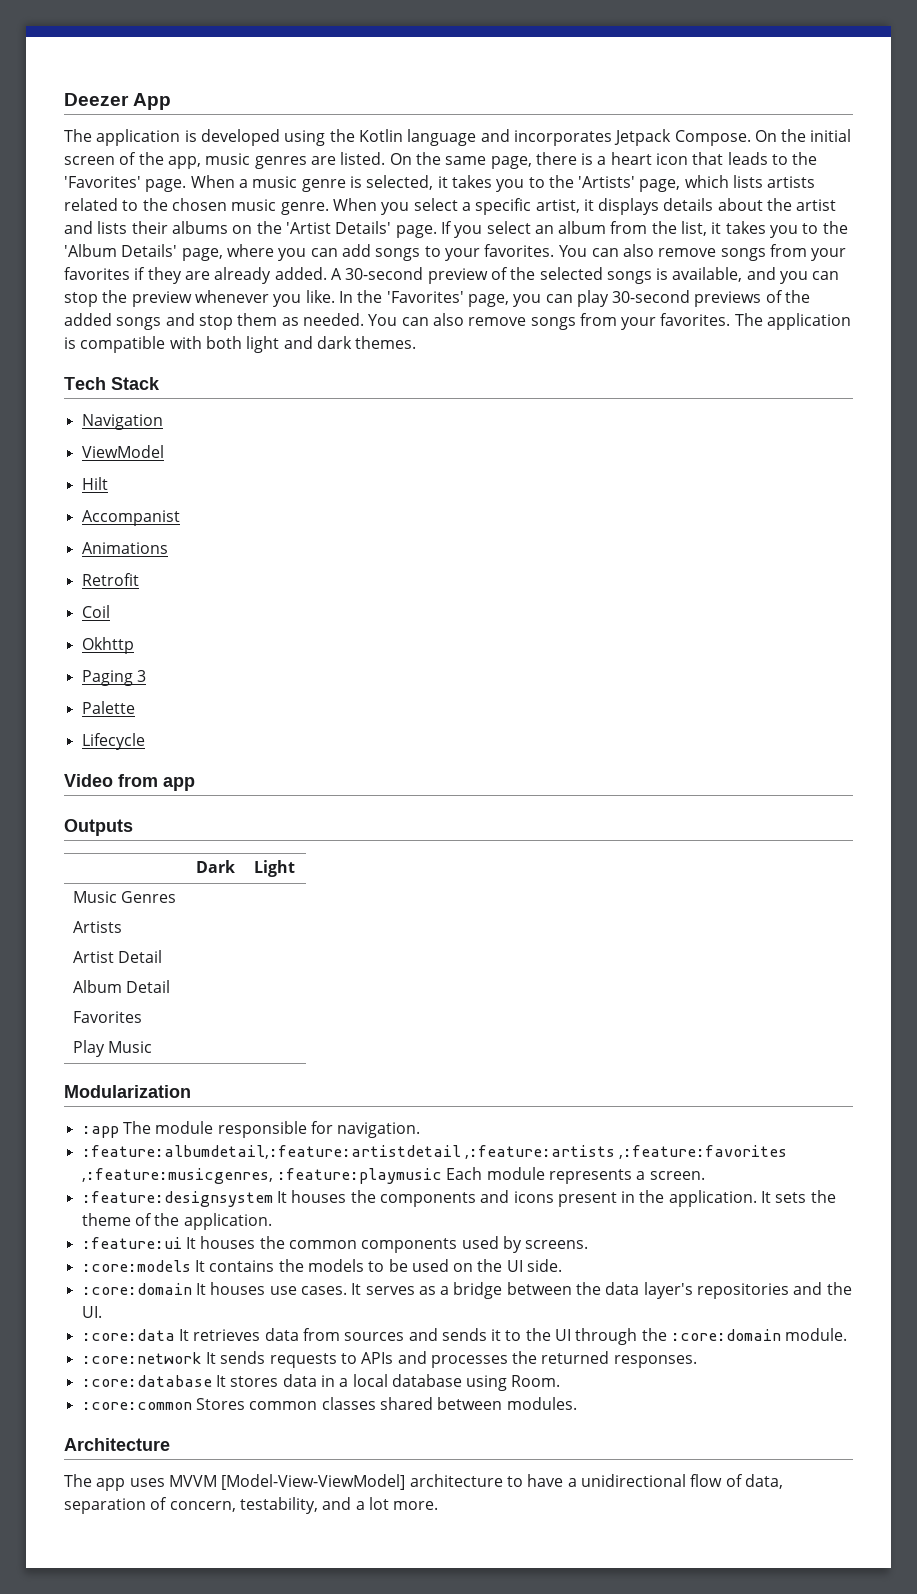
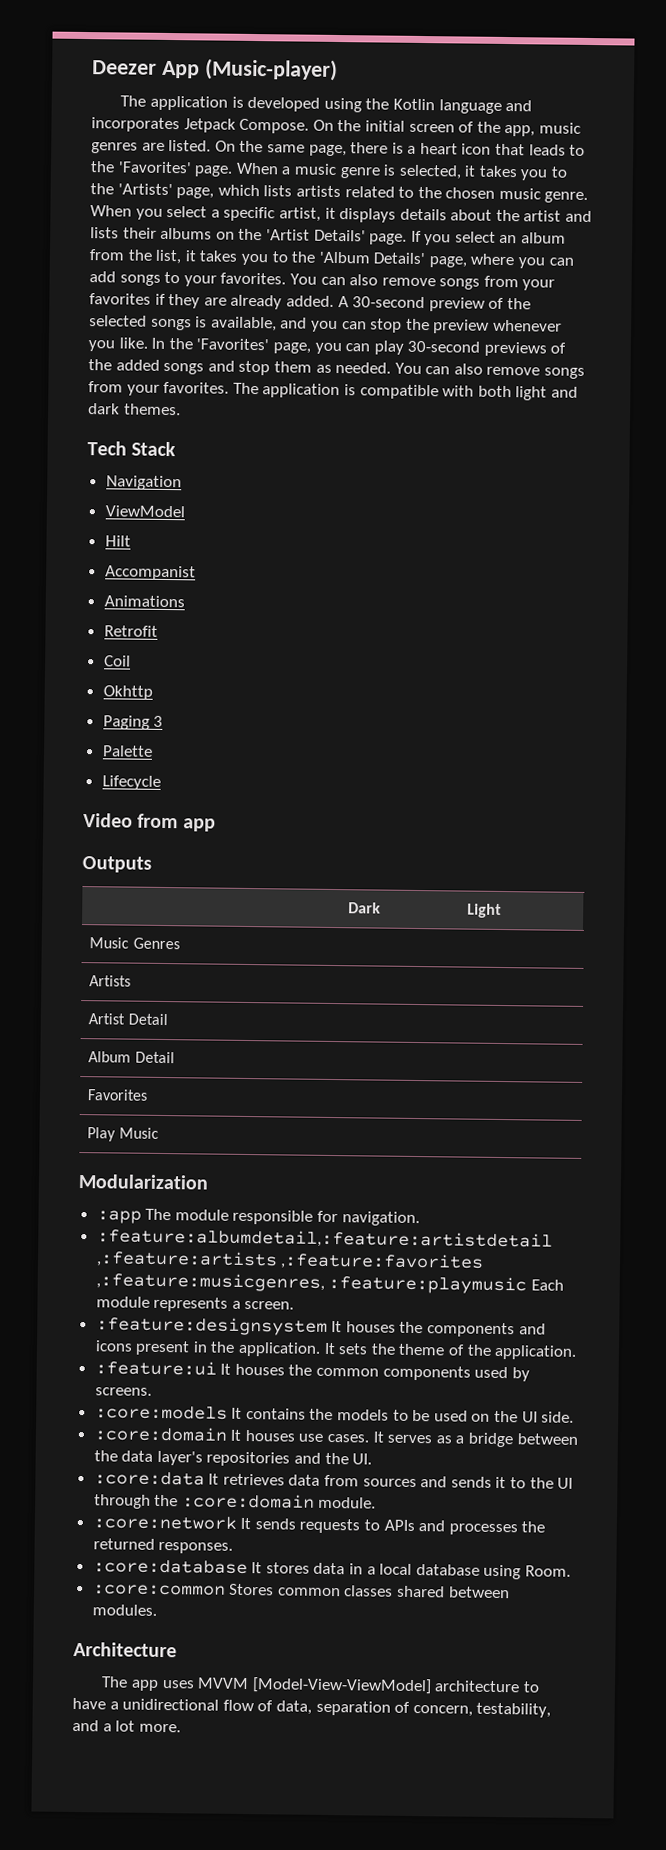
(172, 101) none -> [204,58,338,81] (Music-player)

